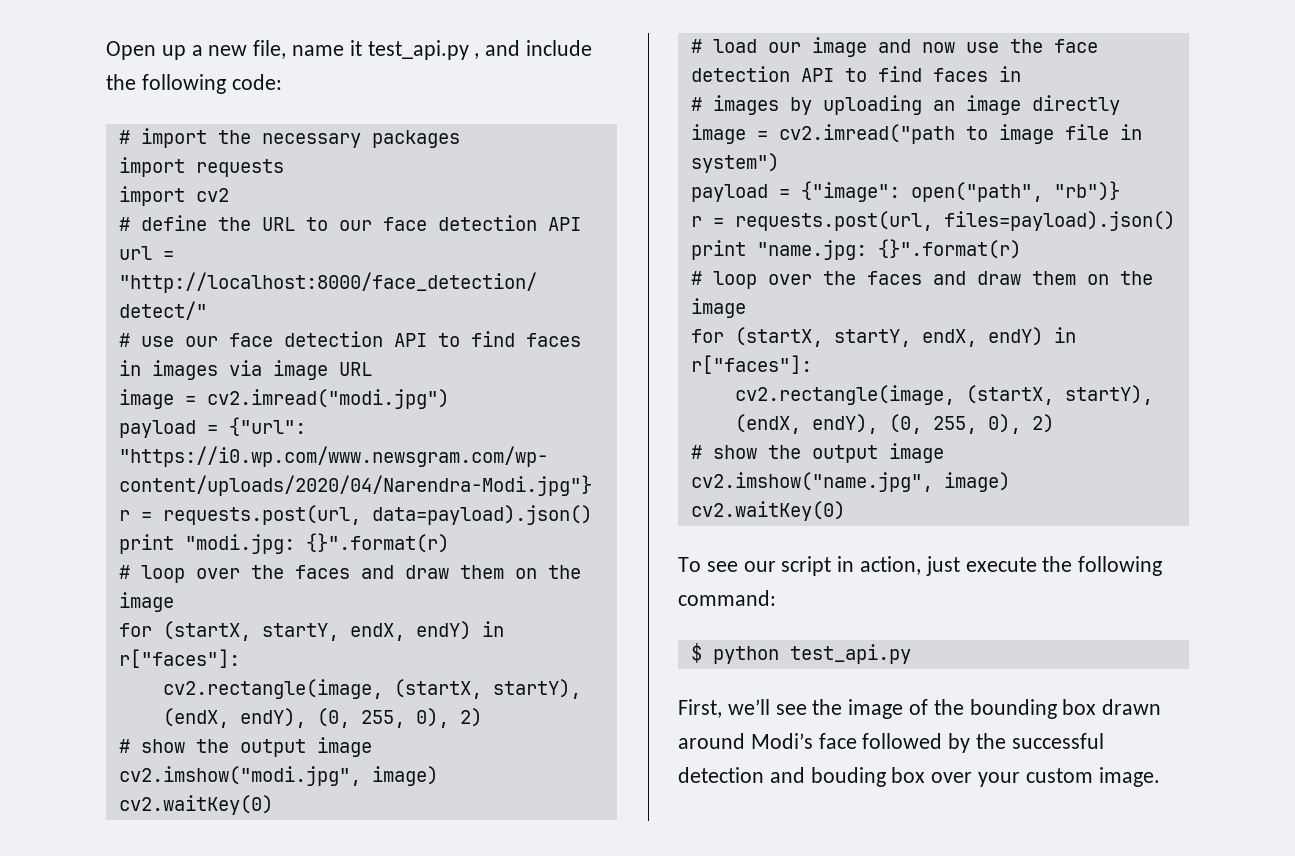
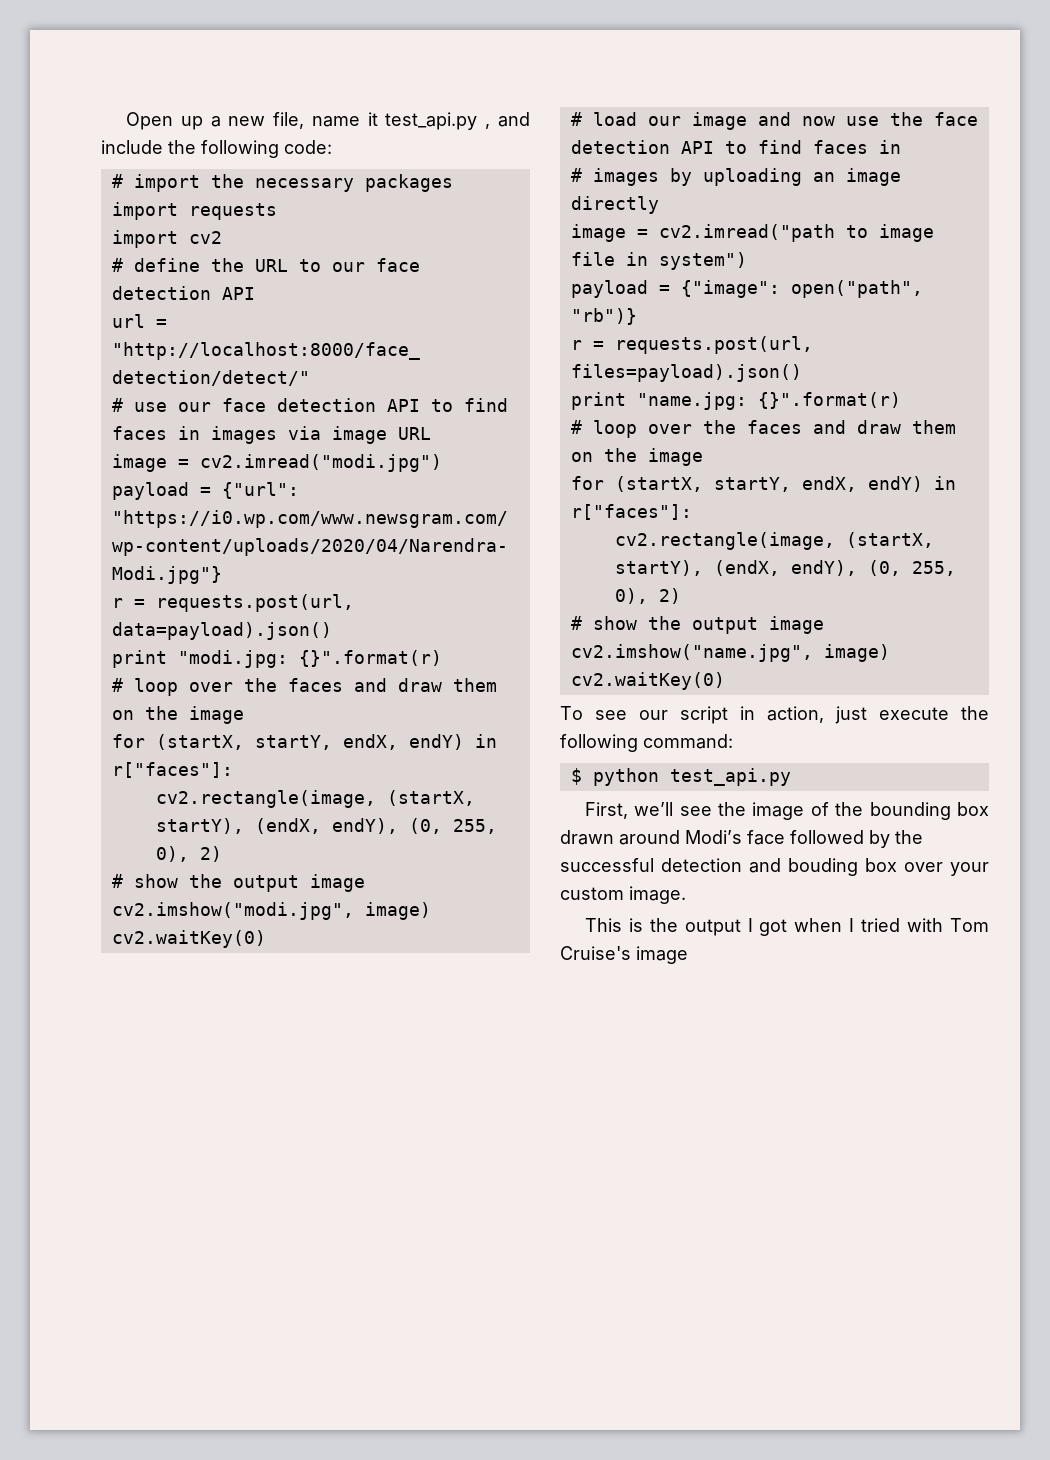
(1160, 777) none -> [584,918,989,936] [560,946,688,964] // This is the output I got when I tried with Tom Cruise's image

